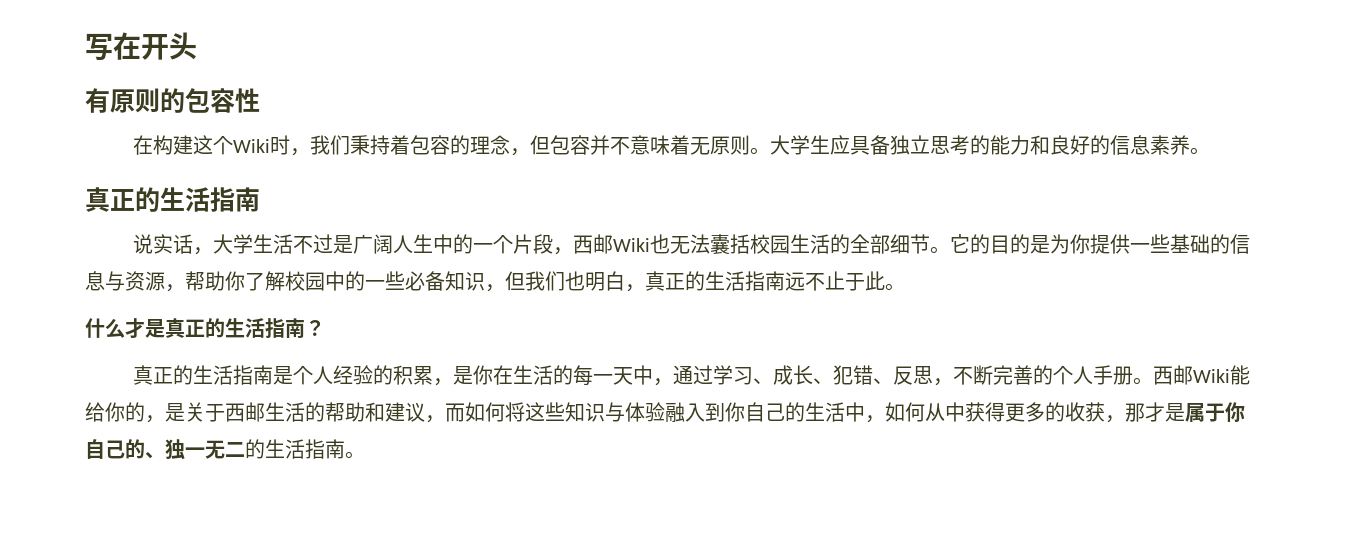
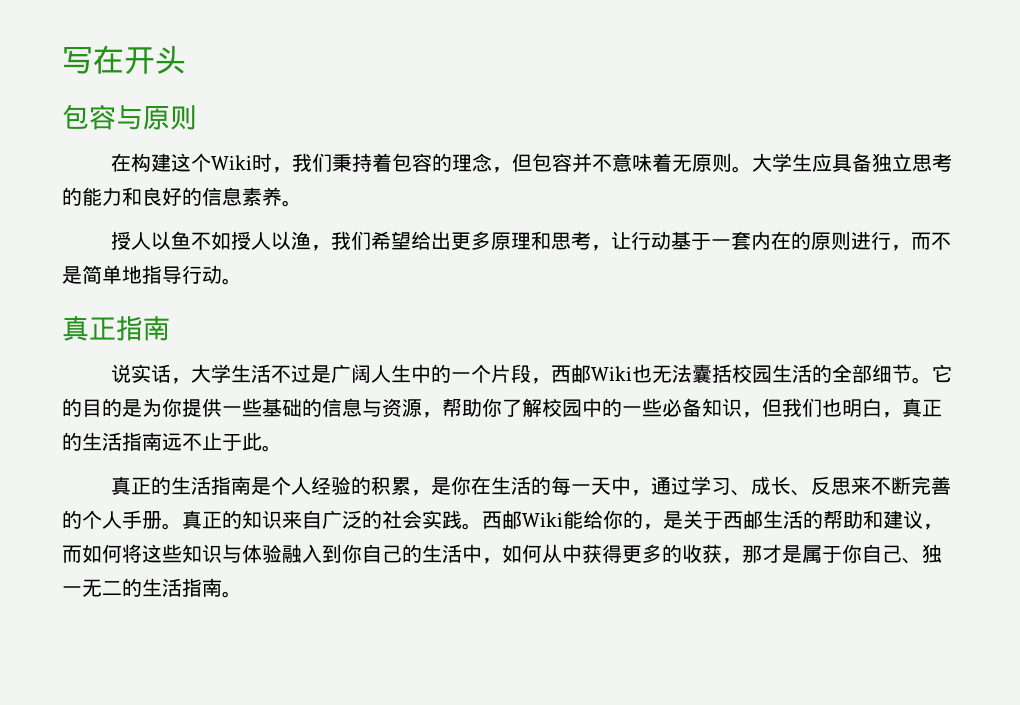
[85,88,260,113] 有原则的包容性 -> [62,104,197,130] 包容与原则
[85,187,210,212] // 真正的生活 -> [111,231,952,251] [62,265,242,285] [62,316,116,341] // 授人以鱼不如授人以渔，我们希望给出更多原理和思考，让行动基于一套内在的原则进行，而不是简单地指导行动。 // 真正
[85,318,325,338] // 什么才是真正的生活指南？ -> (282, 448) none
[832,365,953,386] 犯错、反思， -> [811,476,872,495] 反思来
(1153, 381) none -> [182,510,482,530] 真正的知识来自广泛的社会实践。
[125,439,145,459] 的 -> (902, 554) none

